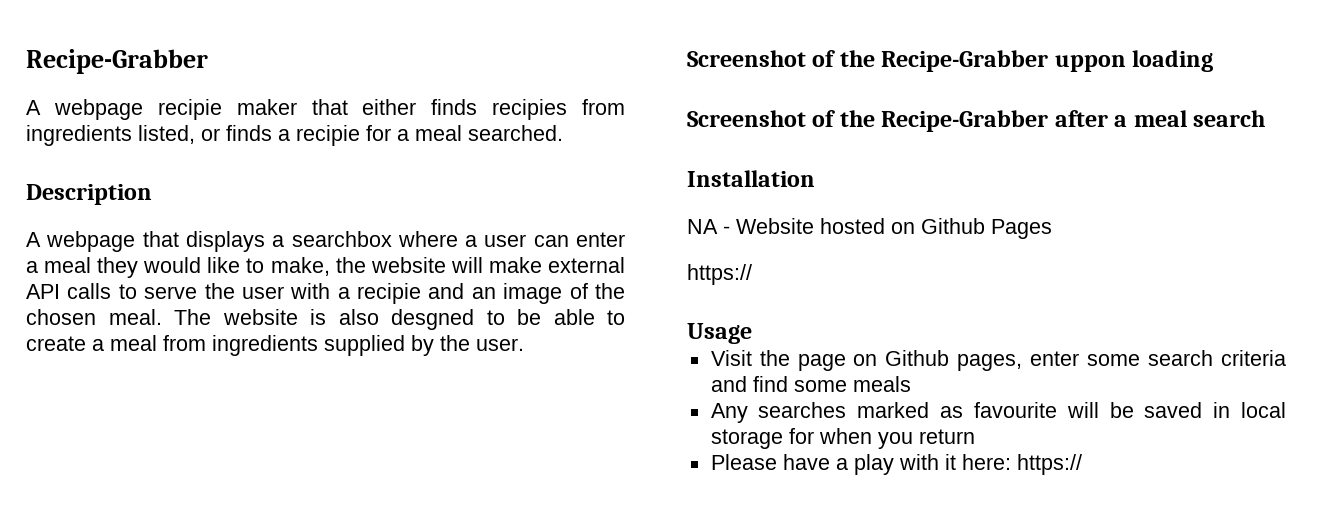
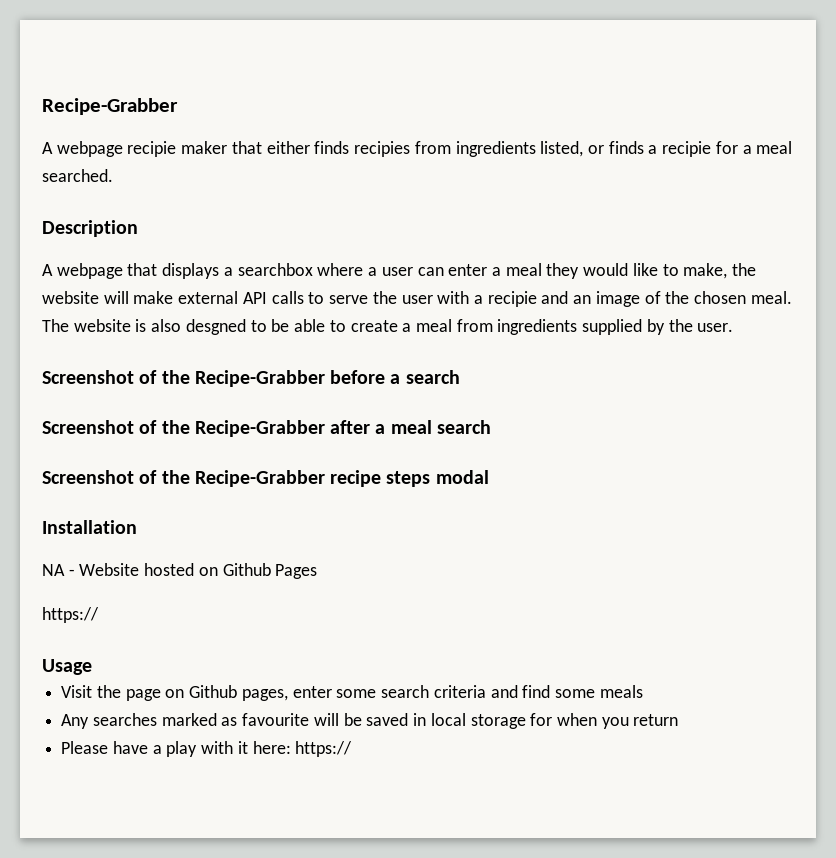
[1054,50,1214,72] uppon loading -> [330,370,460,384] before a search
(1266, 118) none -> [42,470,489,487] // Screenshot of the Recipe-Grabber recipe steps modal

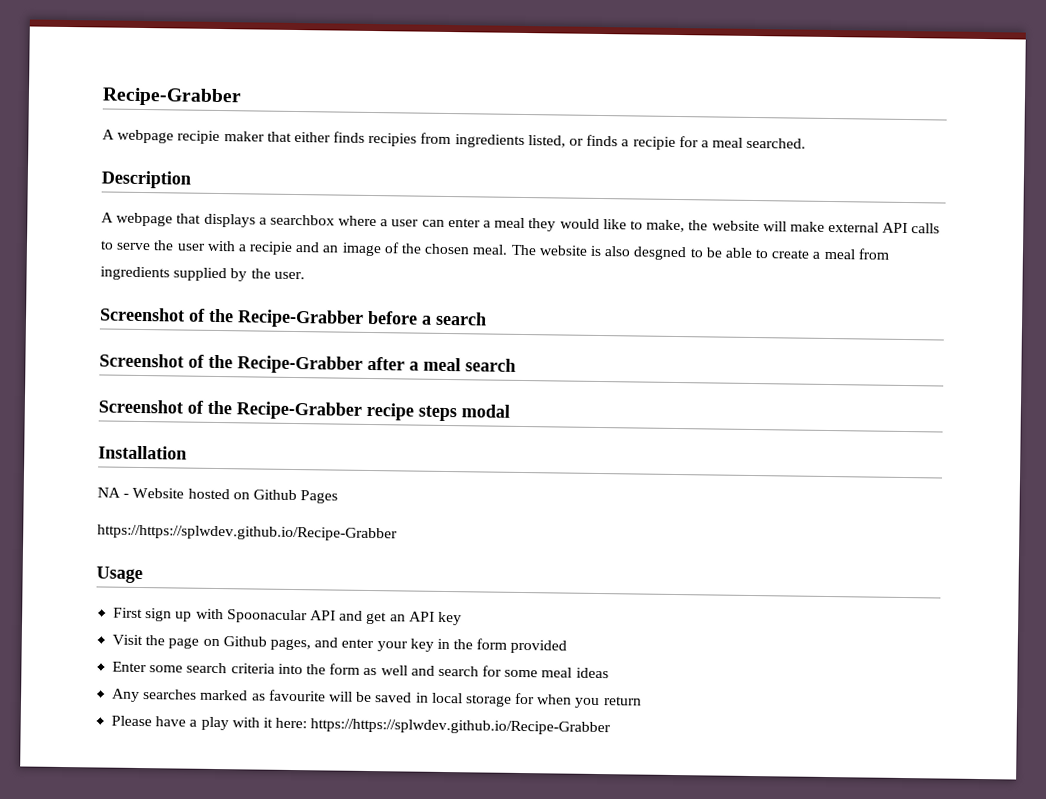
[42,607,99,623] https:// -> [97,524,398,542] https://https://splwdev.github.io/Recipe-Grabber
(92, 667) none -> [113,607,462,626] // First sign up with Spoonacular API and get an API key
[292,685,643,698] enter some search criteria and find some meals -> [314,637,568,654] [112,661,609,679] and enter your key in the form provided // Enter some search criteria into the form as well and search for some meal ideas
[295,741,353,757] https:// -> [310,718,612,736] https://https://splwdev.github.io/Recipe-Grabber

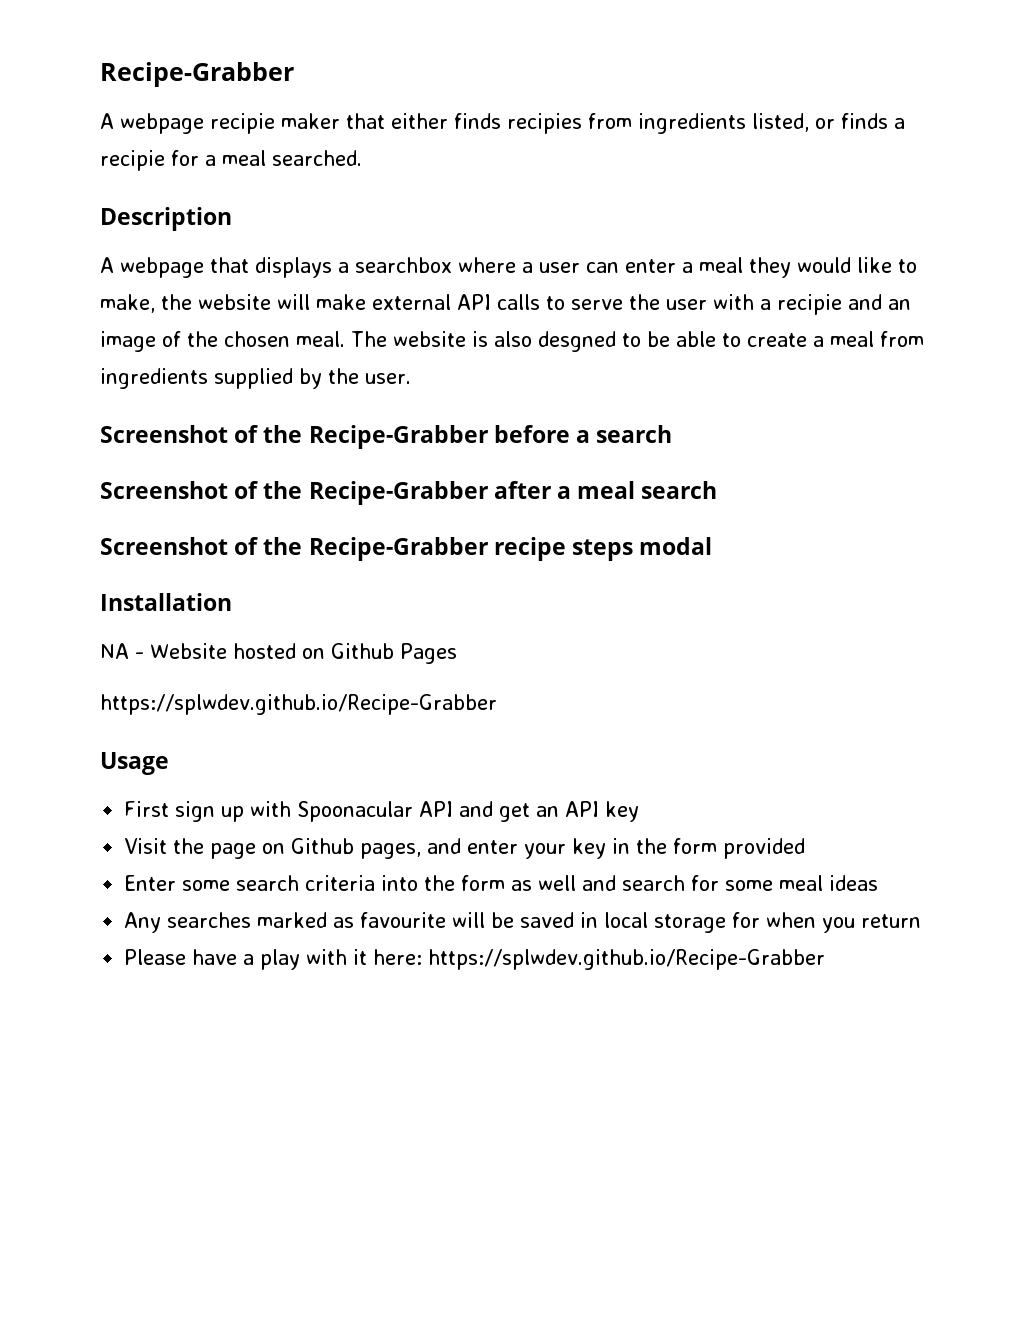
[97,524,398,542] https://https://splwdev.github.io/Recipe-Grabber -> [100,694,497,715] https://splwdev.github.io/Recipe-Grabber
[310,718,612,736] https://https://splwdev.github.io/Recipe-Grabber -> [428,949,826,970] https://splwdev.github.io/Recipe-Grabber

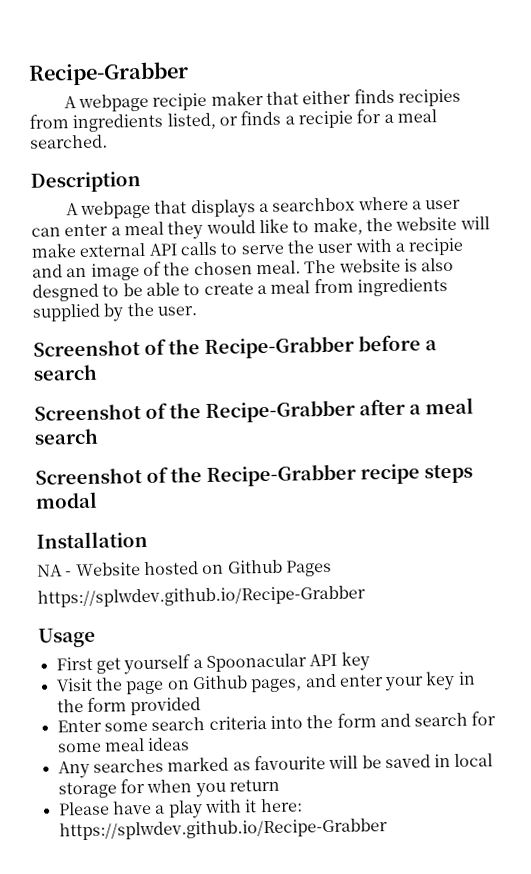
[175,801,560,822] sign up with Spoonacular API and get an -> [95,653,307,675] get yourself a Spoonacular
[511,875,577,891] as well -> (377, 720) none

